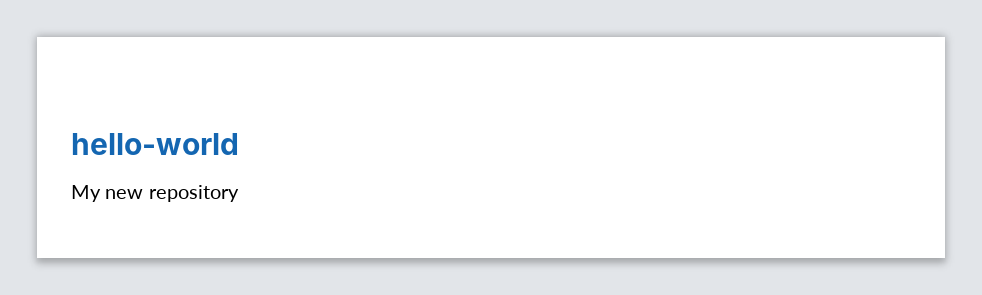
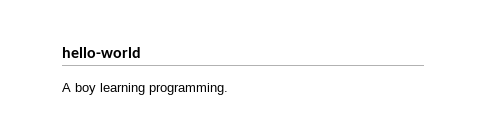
[71,185,239,202] My new repository -> [62,83,228,95] A boy learning programming.

